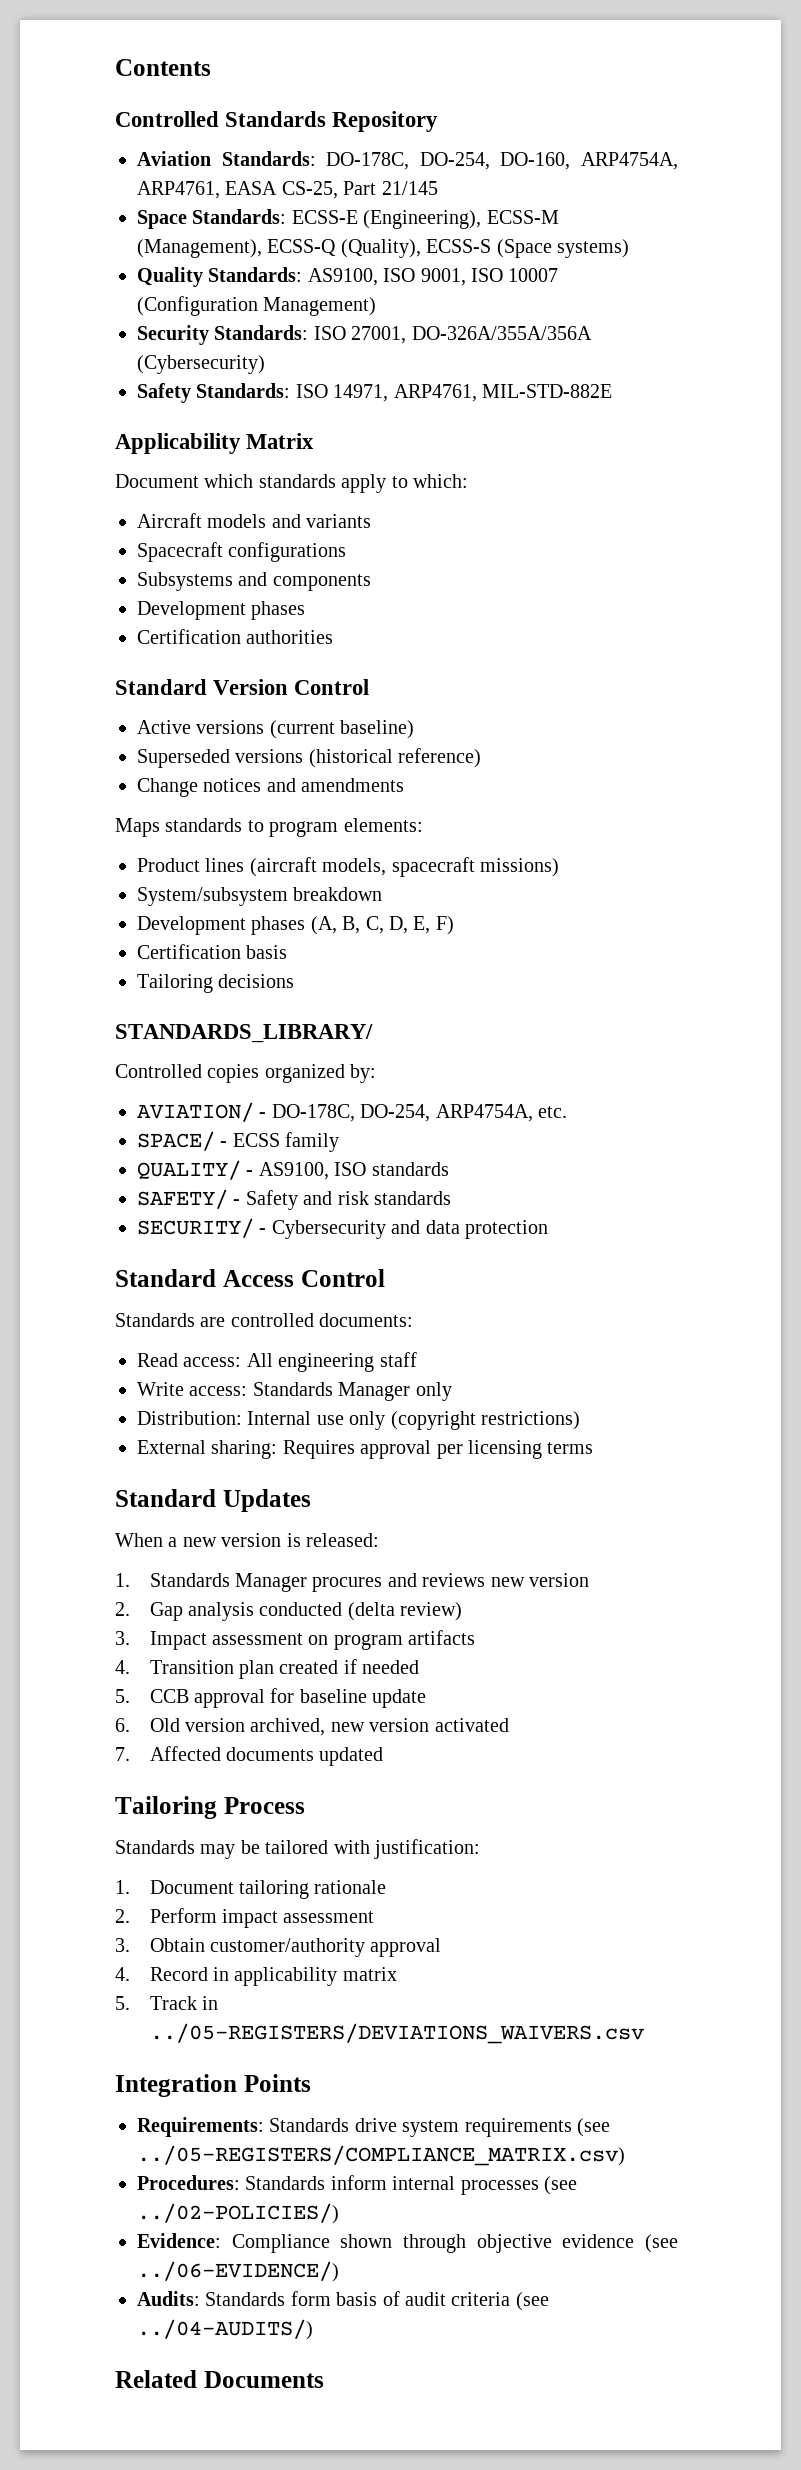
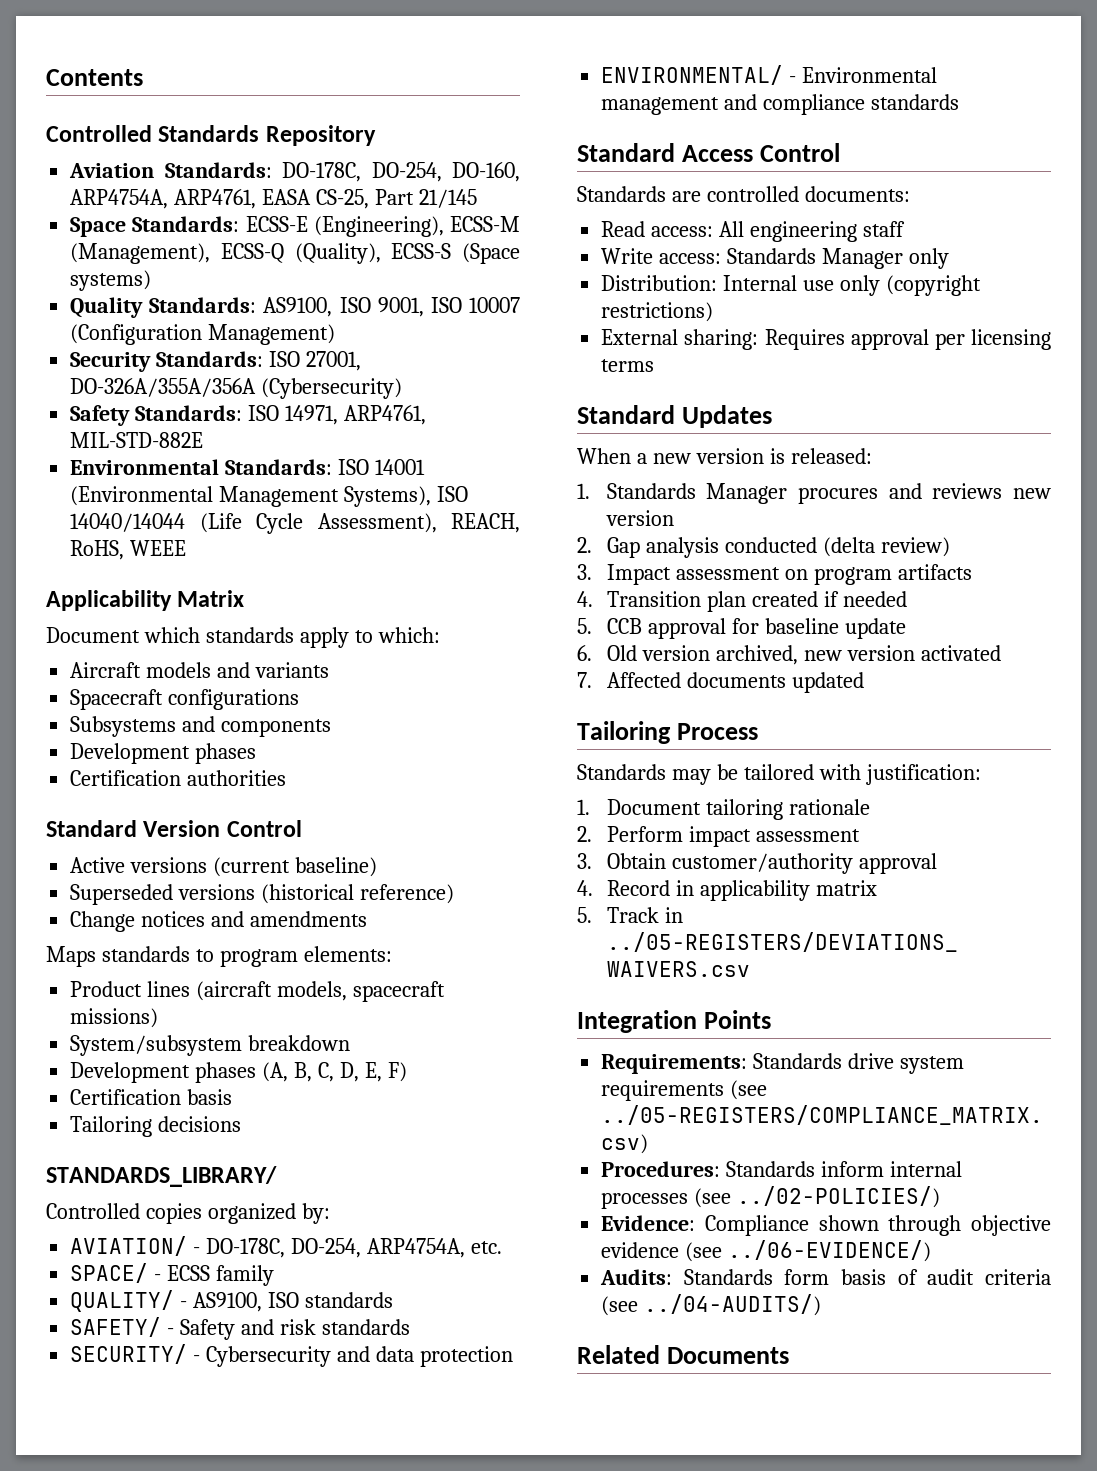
(612, 391) none -> [70,459,426,475] [70,486,469,507] [70,513,520,534] [70,540,187,560] // Environmental Standards: ISO 14001 (Environmental Management Systems), ISO 14040/14044 (Life Cycle Assessment), REACH, RoHS, WEEE
(548, 1229) none -> [601,65,938,85] [601,94,960,115] // ENVIRONMENTAL/ - Environmental management and compliance standards

